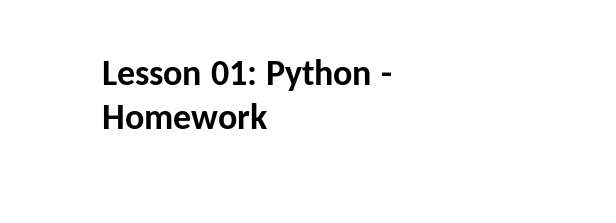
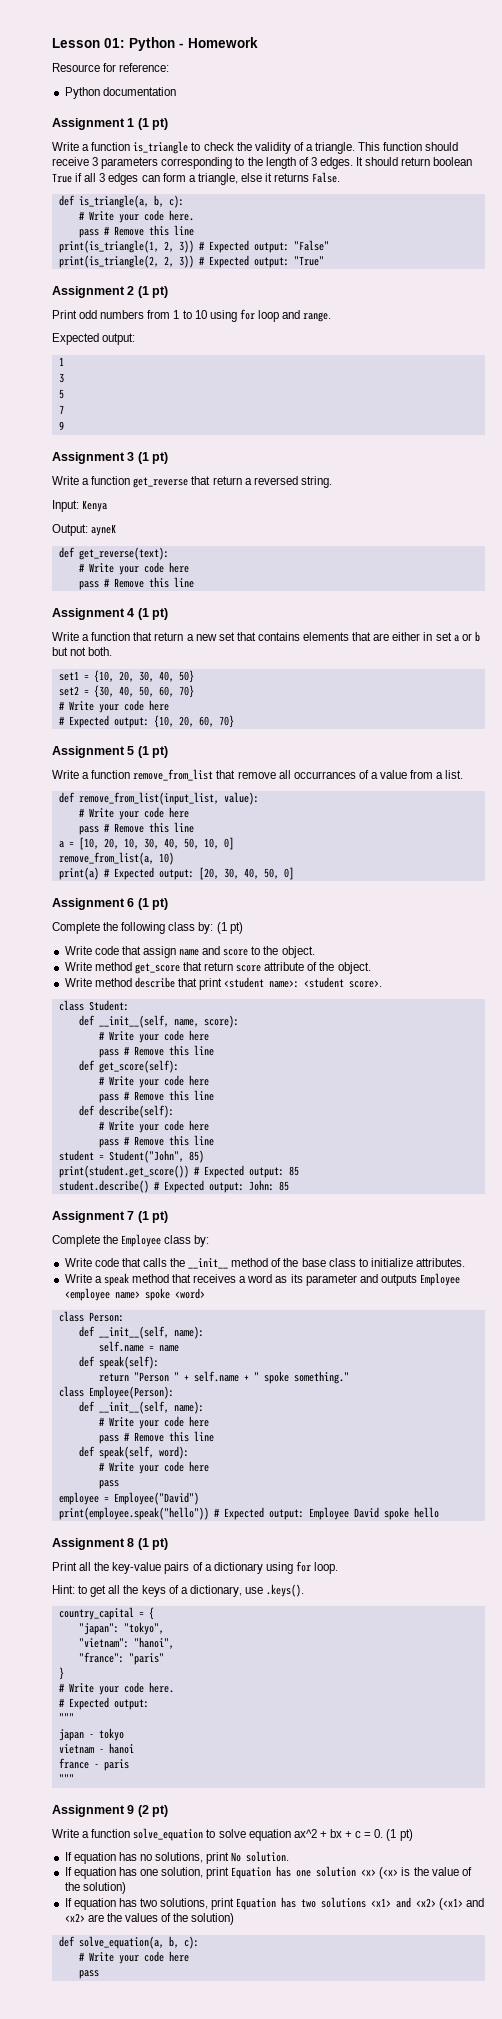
(268, 116) none -> [52,63,170,72] [64,87,176,99] [52,118,169,130] [52,141,459,154] [52,157,473,169] [52,172,341,185] [58,195,184,208] [78,210,194,223] [78,225,194,238] [58,240,329,253] [58,255,324,268] [52,286,169,298] [52,309,332,322] [52,333,136,345] [58,357,64,366] [58,373,64,383] [58,389,64,399] [58,405,64,414] [58,421,64,430] [52,452,169,464] [52,476,332,488] [52,500,108,512] [52,524,117,536] [58,547,169,560] [78,562,189,575] [78,577,194,590] [52,608,169,620] [52,631,480,642] [52,647,113,656] [58,670,194,683] [58,685,194,698] [58,700,169,713] [58,715,234,728] [52,746,169,758] [52,769,464,781] [58,792,259,805] [78,807,189,820] [78,822,194,835] [58,837,234,850] [58,852,174,865] [58,867,294,880] [52,898,169,910] [52,922,243,934] [64,946,315,958] [64,962,371,974] [64,977,383,990] [58,1000,129,1011] [78,1015,239,1028] [98,1030,209,1043] [98,1045,214,1058] [78,1060,179,1073] [98,1075,209,1088] [98,1090,214,1103] [78,1105,174,1118] [98,1120,209,1133] [98,1135,214,1148] [58,1150,204,1163] [58,1165,299,1178] [58,1180,289,1193] [52,1211,169,1223] [52,1234,210,1247] [64,1258,466,1269] [64,1273,461,1286] [64,1288,205,1301] [58,1311,124,1322] [78,1326,204,1339] [98,1341,179,1352] [78,1356,159,1369] [98,1371,349,1384] [58,1386,174,1399] [78,1401,204,1414] [98,1416,209,1429] [98,1431,214,1444] [78,1446,189,1459] [98,1461,209,1474] [98,1480,119,1489] [58,1492,199,1505] [58,1507,439,1520] [52,1538,169,1550] [52,1561,339,1574] [52,1584,305,1597] [58,1607,154,1620] [78,1622,164,1635] [78,1637,174,1649] [78,1652,164,1665] [58,1667,64,1680] [58,1682,174,1695] [58,1697,149,1710] [58,1713,74,1722] [58,1728,124,1741] [58,1743,134,1754] [58,1758,129,1771] [58,1774,74,1783] [52,1805,169,1817] [52,1828,413,1841] [64,1851,290,1864] [64,1866,472,1879] [64,1882,126,1894] [64,1897,485,1910] [64,1913,235,1925] [58,1936,199,1949] [78,1951,189,1964] [78,1970,99,1979] // Resource for reference: // Python documentation // Assignment 1 (1 pt) // Write a function is_triangle to check the validity of a triangle. This function should receive 3 parameters corresponding to the length of 3 edges. It should return boolean True if all 3 edges can form a triangle, else it returns False. // def is_triangle(a, b, c): // # Write your code here. // pass # Remove this line // print(is_triangle(1, 2, 3)) # Expected output: "False" // print(is_triangle(2, 2, 3)) # Expected output: "True" // Assignment 2 (1 pt) // Print odd numbers from 1 to 10 using for loop and range. // Expected output: // 1 // 3 // 5 // 7 // 9 // Assignment 3 (1 pt) // Write a function get_reverse that return a reversed string. // Input: Kenya // Output: ayneK // def get_reverse(text): // # Write your code here // pass # Remove this line // Assignment 4 (1 pt) // Write a function that return a new set that contains elements that are either in set a or b but not both. // set1 = {10, 20, 30, 40, 50} // set2 = {30, 40, 50, 60, 70} // # Write your code here // # Expected output: {10, 20, 60, 70} // Assignment 5 (1 pt) // Write a function remove_from_list that remove all occurrances of a value from a list. // def remove_from_list(input_list, value): // # Write your code here // pass # Remove this line // a = [10, 20, 10, 30, 40, 50, 10, 0] // remove_from_list(a, 10) // print(a) # Expected output: [20, 30, 40, 50, 0] // Assignment 6 (1 pt) // Complete the following class by: (1 pt) // Write code that assign name and score to the object. // Write method get_score that return score attribute of the object. // Write method describe that print <student name>: <student score>. // class Student: // def __init__(self, name, score): // # Write your code here // pass # Remove this line // def get_score(self): // # Write your code here // pass # Remove this line // def describe(self): // # Write your code here // pass # Remove this line // student = Student("John", 85) // print(student.get_score()) # Expected output: 85 // student.describe() # Expected output: John: 85 // Assignment 7 (1 pt) // Complete the Employee class by: // Write code that calls the __init__ method of the base class to initialize attributes. // Write a speak method that receives a word as its parameter and outputs Employee <employee name> spoke <word> // class Person: // def __init__(self, name): // self.name = name // def speak(self): // return "Person " + self.name + " spoke something." // class Employee(Person): // def __init__(self, name): // # Write your code here // pass # Remove this line // def speak(self, word): // # Write your code here // pass // employee = Employee("David") // print(employee.speak("hello")) # Expected output: Employee David spoke hello // Assignment 8 (1 pt) // Print all the key-value pairs of a dictionary using for loop. // Hint: to get all the keys of a dictionary, use .keys(). // country_capital = { // "japan": "tokyo", // "vietnam": "hanoi", // "france": "paris" // } // # Write your code here. // # Expected output: // """ // japan - tokyo // vietnam - hanoi // france - paris // """ // Assignment 9 (2 pt) // Write a function solve_equation to solve equation ax^2 + bx + c = 0. (1 pt) // If equation has no solutions, print No solution. // If equation has one solution, print Equation has one solution <x> (<x> is the value of the solution) // If equation has two solutions, print Equation has two solutions <x1> and <x2> (<x1> and <x2> are the values of the solution) // def solve_equation(a, b, c): // # Write your code here // pass

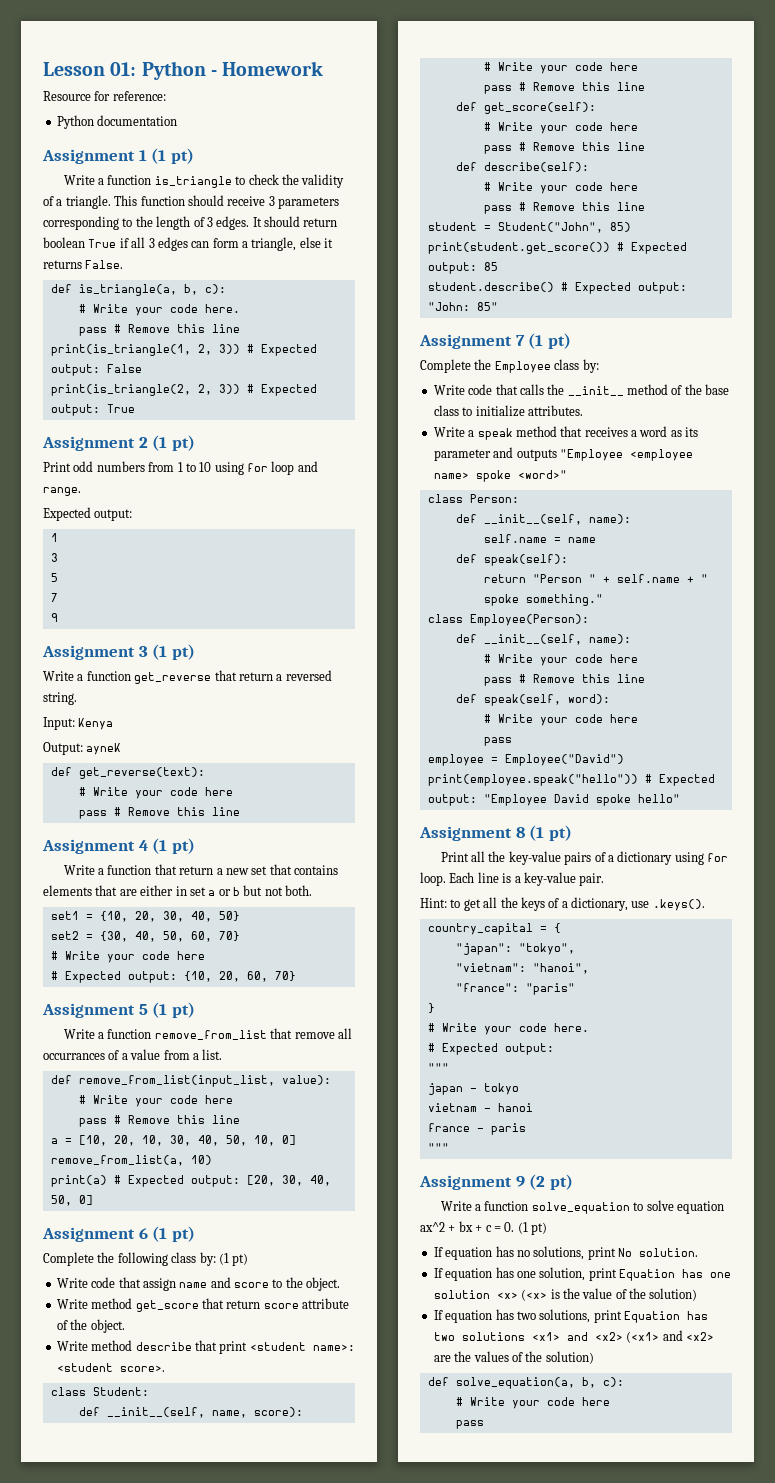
[293,240,329,251] "False" -> [106,364,142,373] False
[293,256,324,266] "True" -> [106,404,135,413] True
[248,1180,289,1191] John: 85 -> [427,302,498,311] "John: 85"
[420,1273,461,1286] Employee -> [559,449,623,461] "Employee
[174,1288,205,1299] <word> -> [517,470,567,479] <word>"
[308,1507,349,1520] Employee -> [483,794,547,806] "Employee
[413,1507,439,1518] hello -> [637,794,680,803] hello"
(339, 1568) none -> [449,872,605,886] Each line is a key-value pair.

